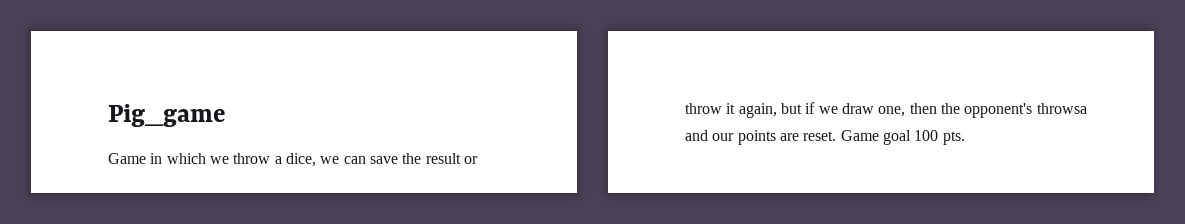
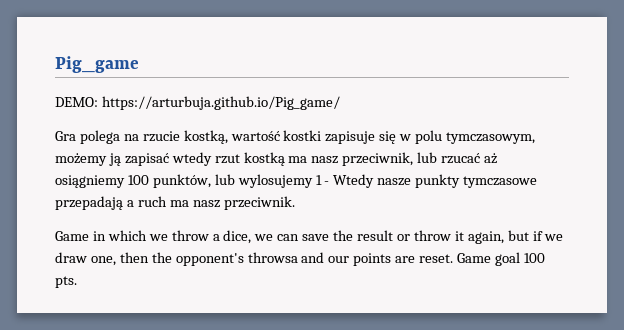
(226, 115) none -> [55,96,340,110] [55,130,536,144] [55,152,498,166] [55,174,538,188] [55,196,295,210] // DEMO: https://arturbuja.github.io/Pig_game/ // Gra polega na rzucie kostką, wartość kostki zapisuje się w polu tymczasowym, możemy ją zapisać wtedy rzut kostką ma nasz przeciwnik, lub rzucać aż osiągniemy 100 punktów, lub wylosujemy 1 - Wtedy nasze punkty tymczasowe przepadają a ruch ma nasz przeciwnik.

